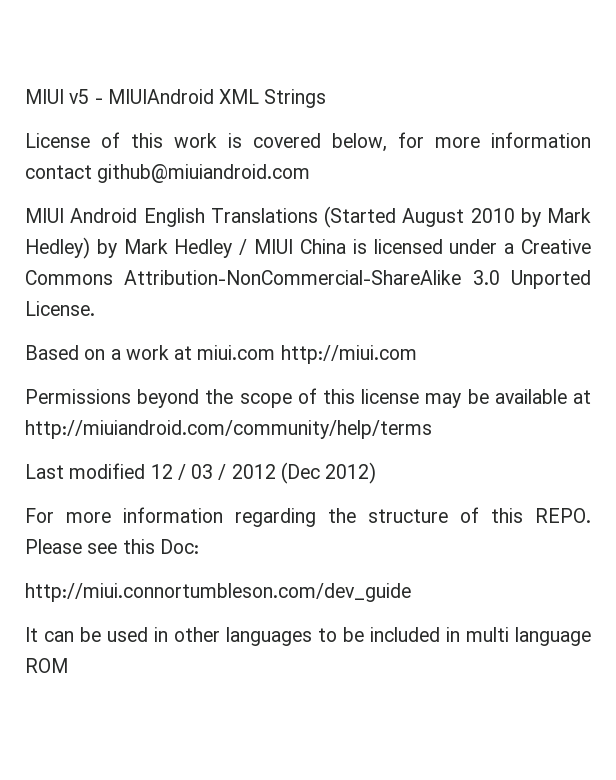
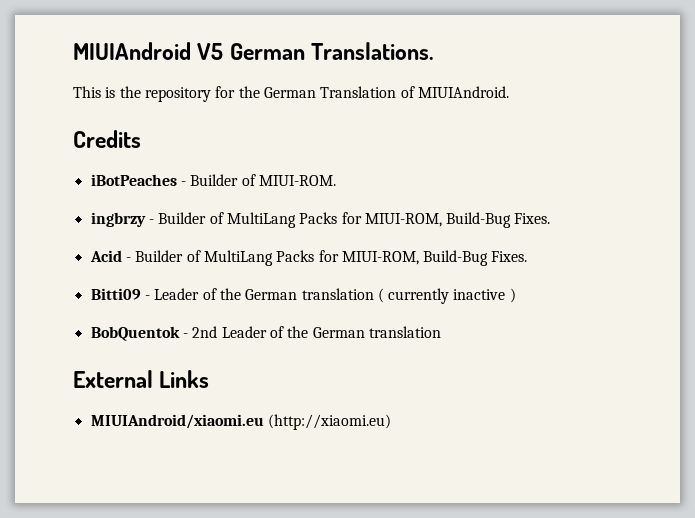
[25,89,327,108] [25,132,591,152] [25,164,311,183] [25,206,591,228] [25,237,591,259] [25,270,592,289] [25,301,95,316] [25,345,417,364] [25,388,591,408] [25,420,432,439] [25,462,377,484] [25,507,591,527] [25,539,199,554] [25,583,411,602] [25,627,591,646] [25,658,68,673] MIUI v5 - MIUIAndroid XML Strings // License of this work is covered below, for more information contact github@miuiandroid.com // MIUI Android English Translations (Started August 2010 by Mark Hedley) by Mark Hedley / MIUI China is licensed under a Creative Commons Attribution-NonCommercial-ShareAlike 3.0 Unported License. // Based on a work at miui.com http://miui.com // Permissions beyond the scope of this license may be available at http://miuiandroid.com/community/help/terms // Last modified 12 / 03 / 2012 (Dec 2012) // For more information regarding the structure of this REPO. Please see this Doc: // http://miui.connortumbleson.com/dev_guide // It can be used in other languages to be included in multi language ROM -> [73,42,434,60] [73,86,509,102] [73,130,141,148] [90,174,336,186] [90,212,551,228] [89,250,528,266] [90,288,516,304] [90,326,441,341] [73,370,210,388] [90,414,391,430] MIUIAndroid V5 German Translations. // This is the repository for the German Translation of MIUIAndroid. // Credits // iBotPeaches - Builder of MIUI-ROM. // ingbrzy - Builder of MultiLang Packs for MIUI-ROM, Build-Bug Fixes. // Acid - Builder of MultiLang Packs for MIUI-ROM, Build-Bug Fixes. // Bitti09 - Leader of the German translation ( currently inactive ) // BobQuentok - 2nd Leader of the German translation // External Links // MIUIAndroid/xiaomi.eu (http://xiaomi.eu)

